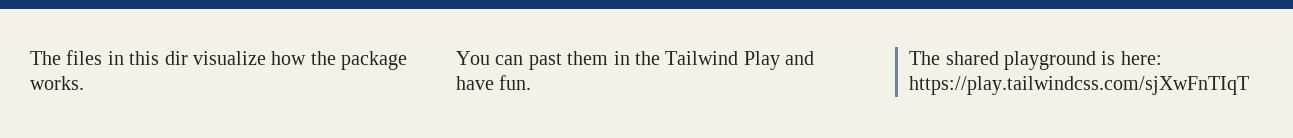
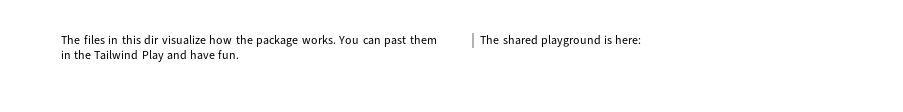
(84, 83) // -> (336, 39) none
[909,76,1250,95] https://play.tailwindcss.com/sjXwFnTIqT -> (642, 39) none

